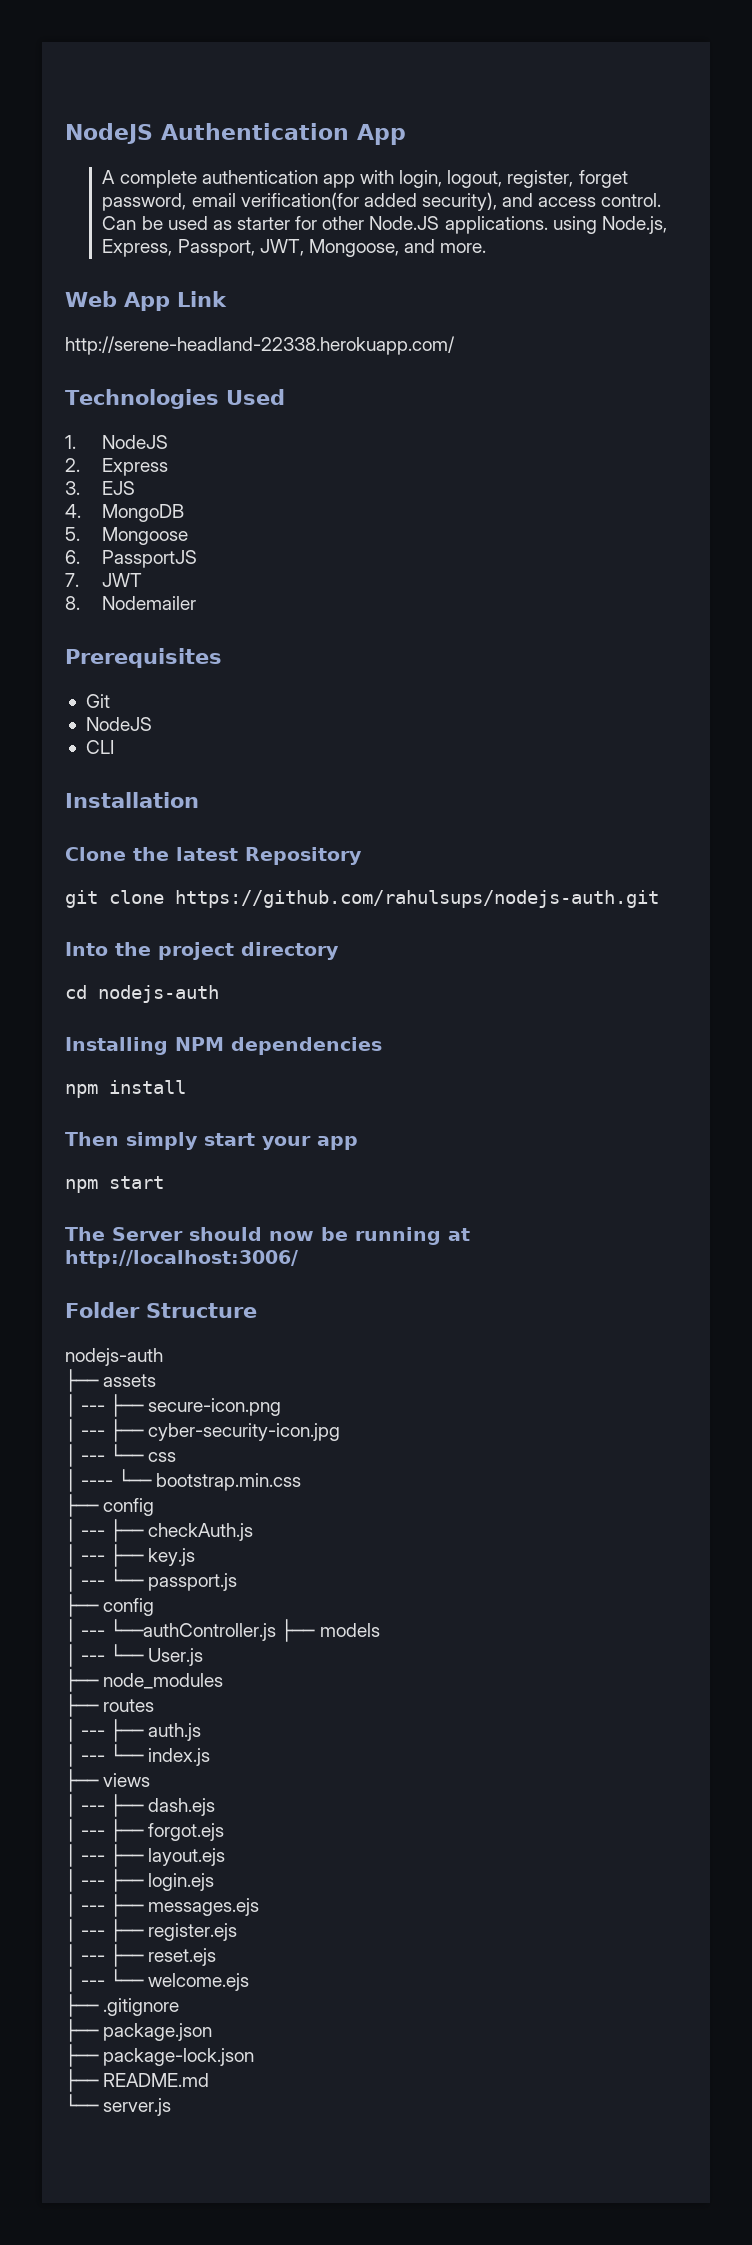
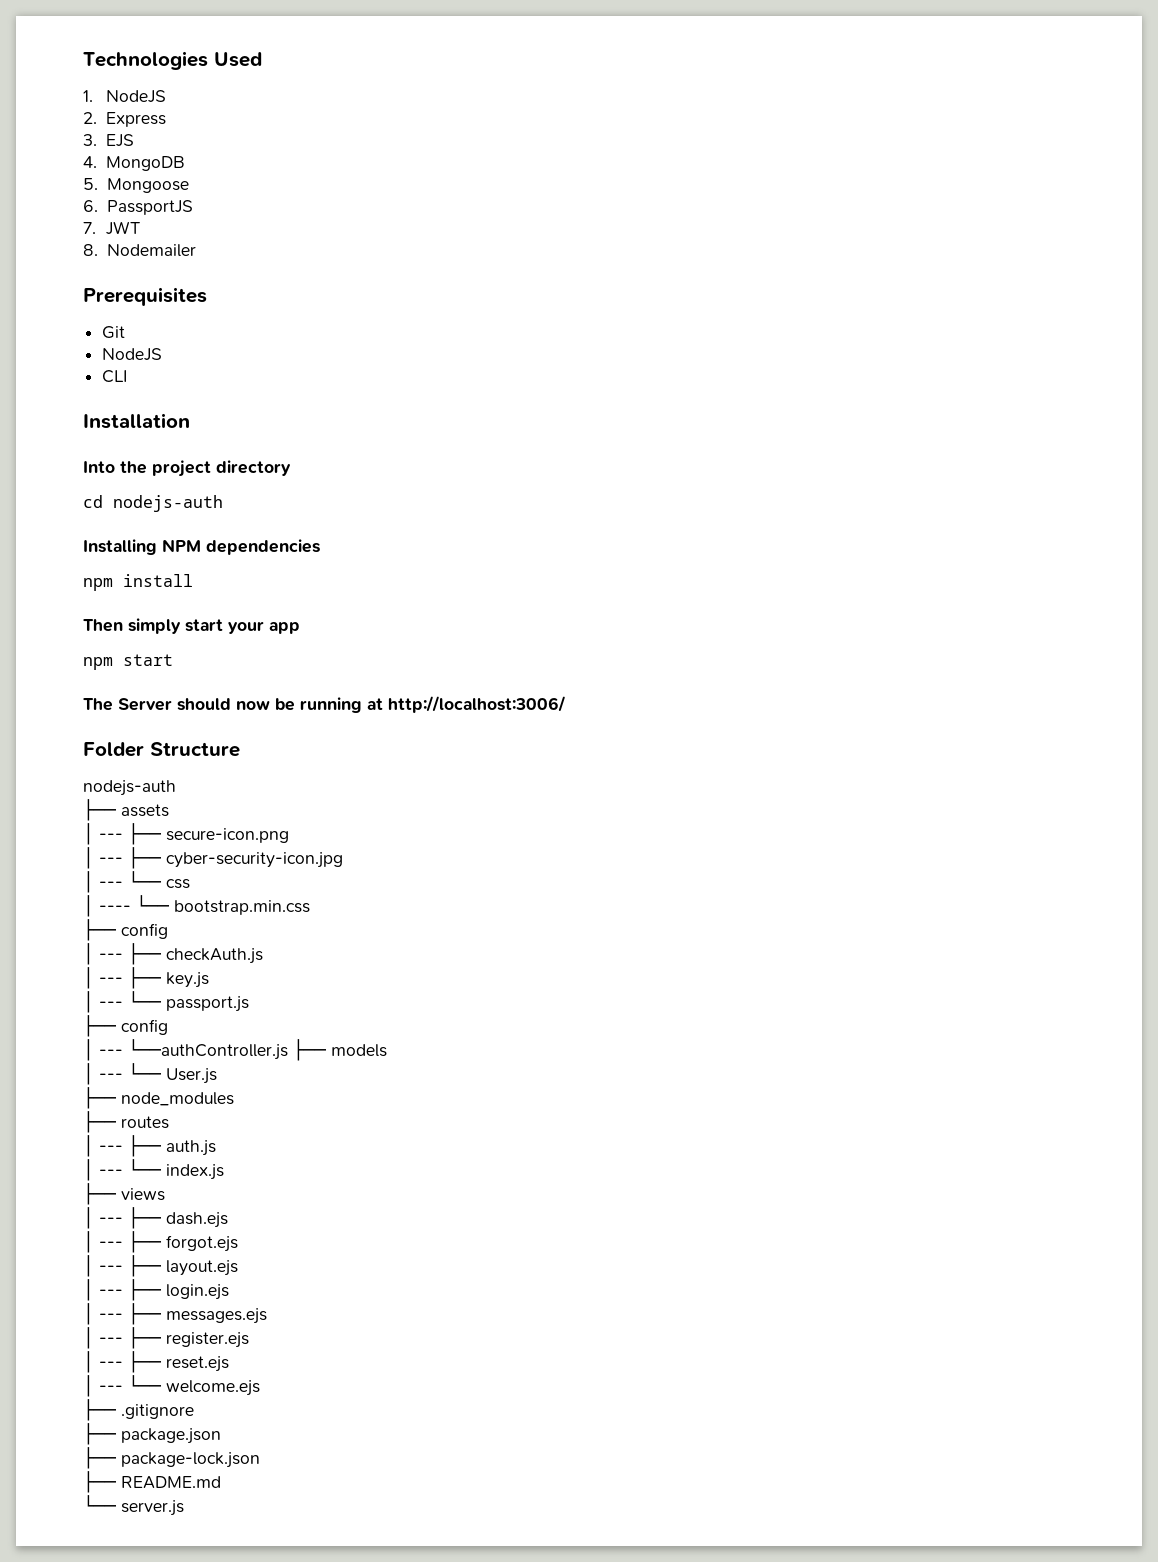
[65,123,406,145] [102,170,628,188] [102,192,662,211] [102,216,667,234] [102,239,487,257] [65,291,227,311] [65,336,455,355] NodeJS Authentication App // A complete authentication app with login, logout, register, forget password, email verification(for added security), and access control. Can be used as starter for other Node.JS applications. using Node.js, Express, Passport, JWT, Mongoose, and more. // Web App Link // http://serene-headland-22338.herokuapp.com/ // -> (83, 60) none
[65,847,362,865] [65,890,659,908] // Clone the latest Repository // git clone https://github.com/rahulsups/nodejs-auth.git -> (190, 421) none

